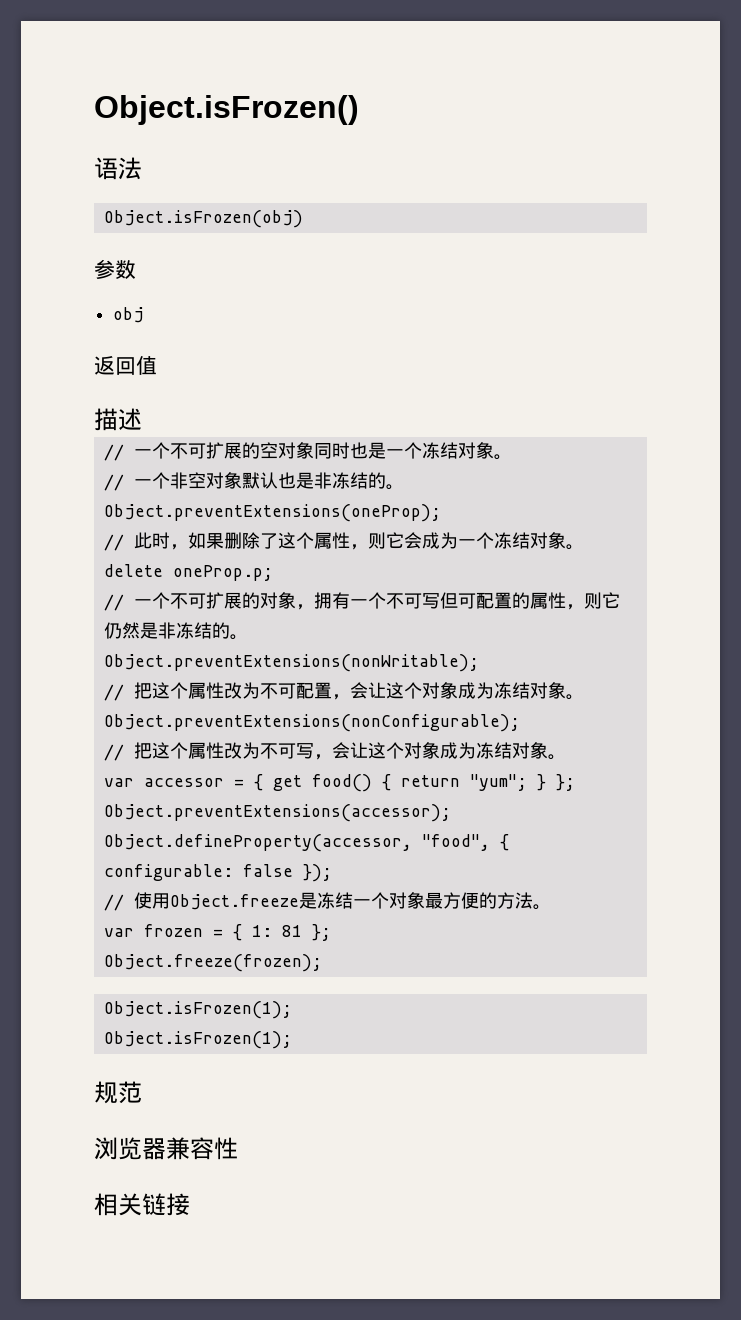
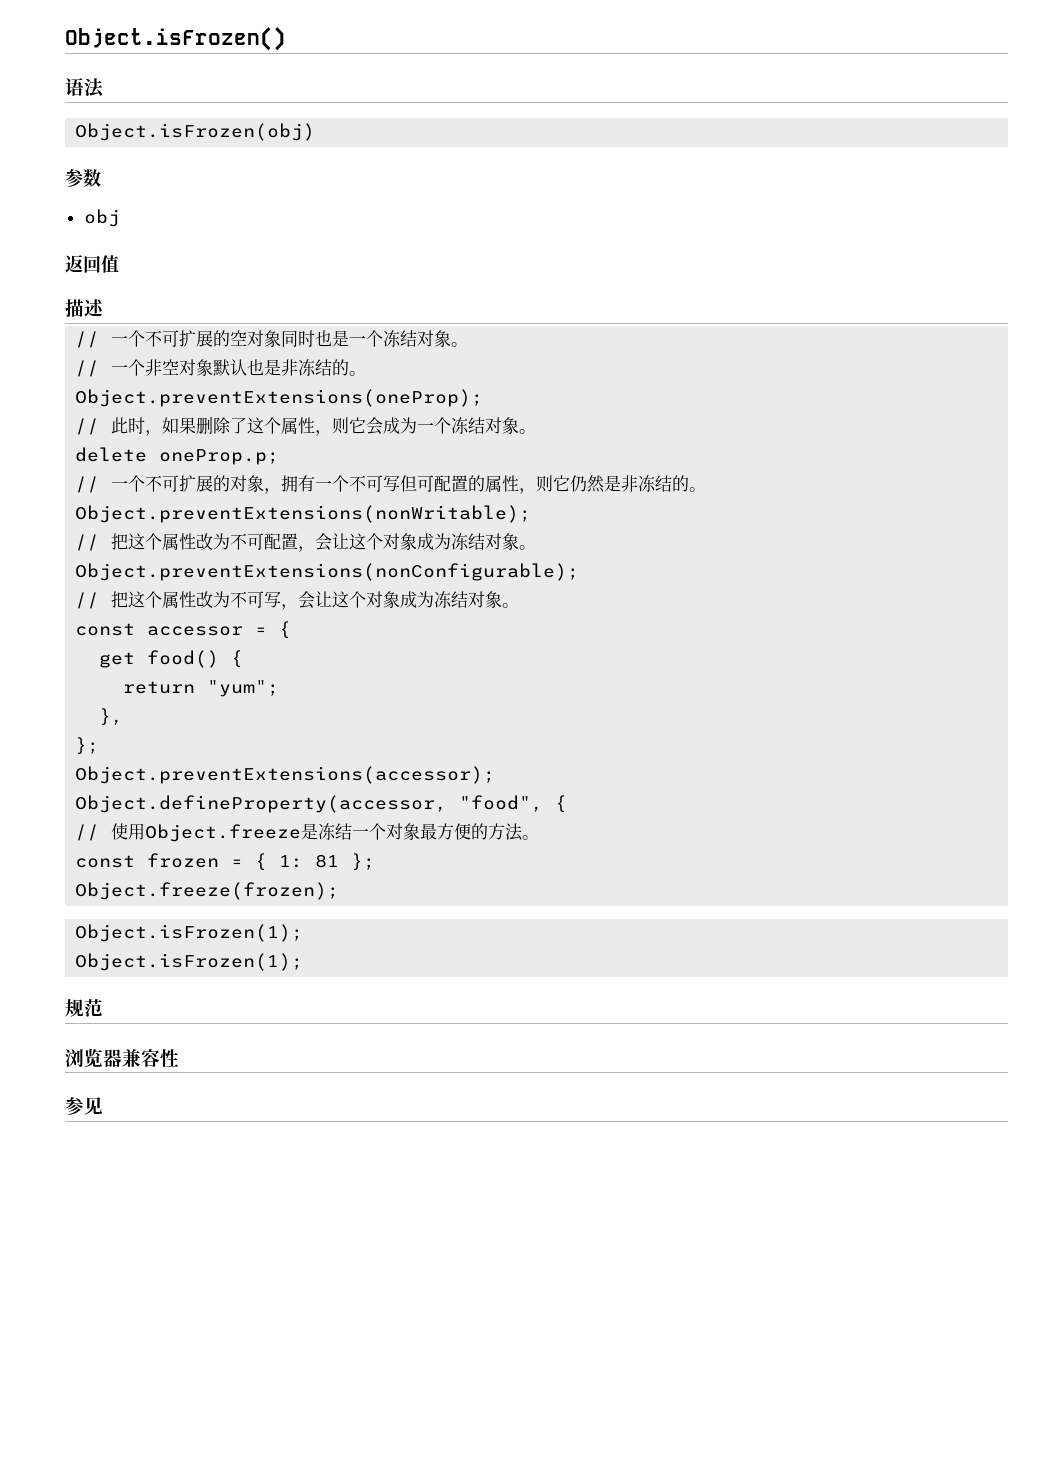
[104,778,135,787] var -> [75,623,136,636] const
(264, 782) none -> (292, 630) //
(392, 782) none -> (244, 659) //
[537,774,547,791] } -> [99,708,124,726] // }, //
[104,864,333,882] configurable: false }); -> (568, 804) none
[104,928,135,937] var -> [75,855,136,868] const
[94,1193,190,1216] 相关链接 -> [65,1097,103,1115] 参见

